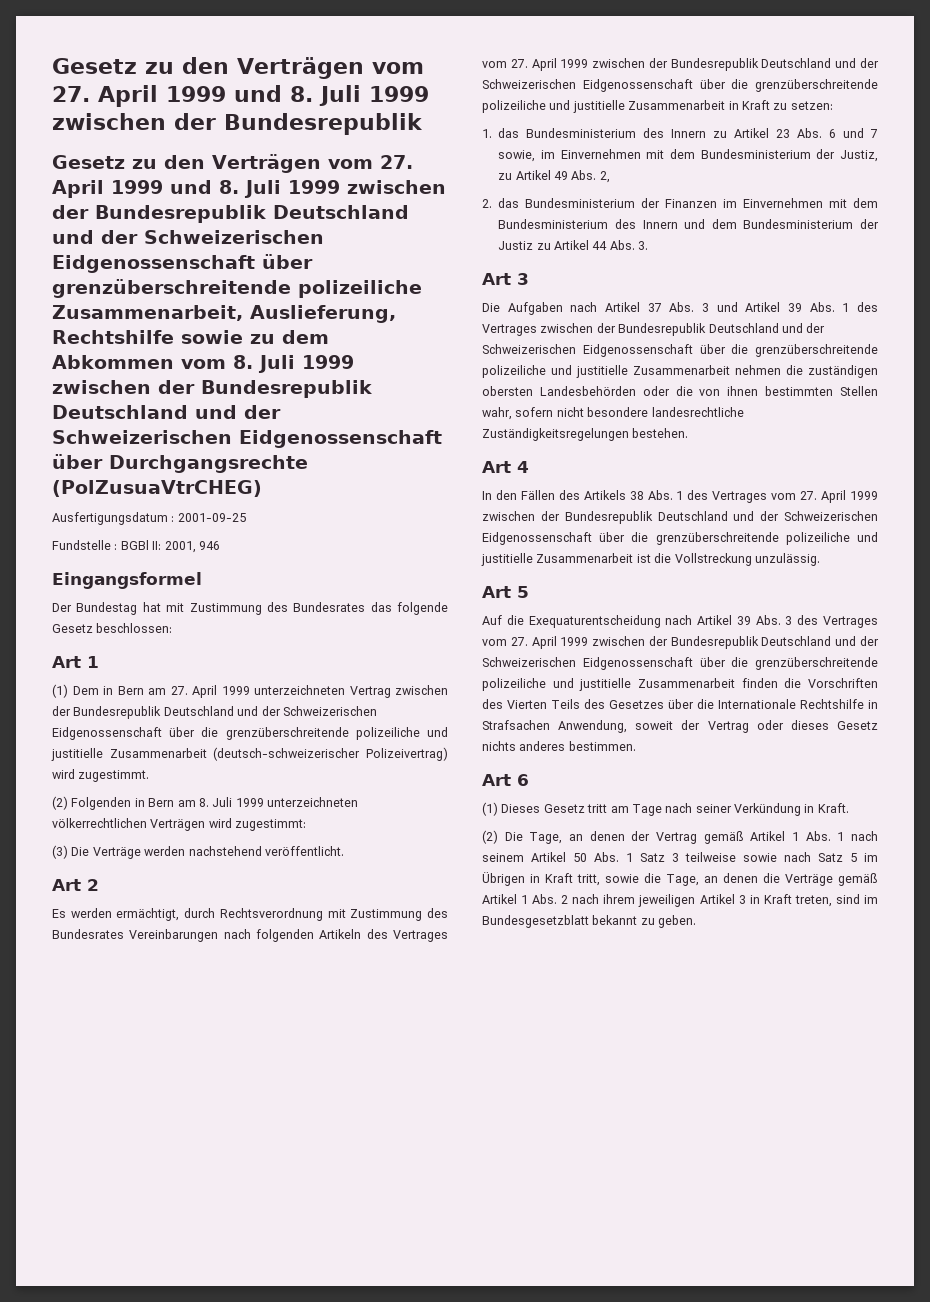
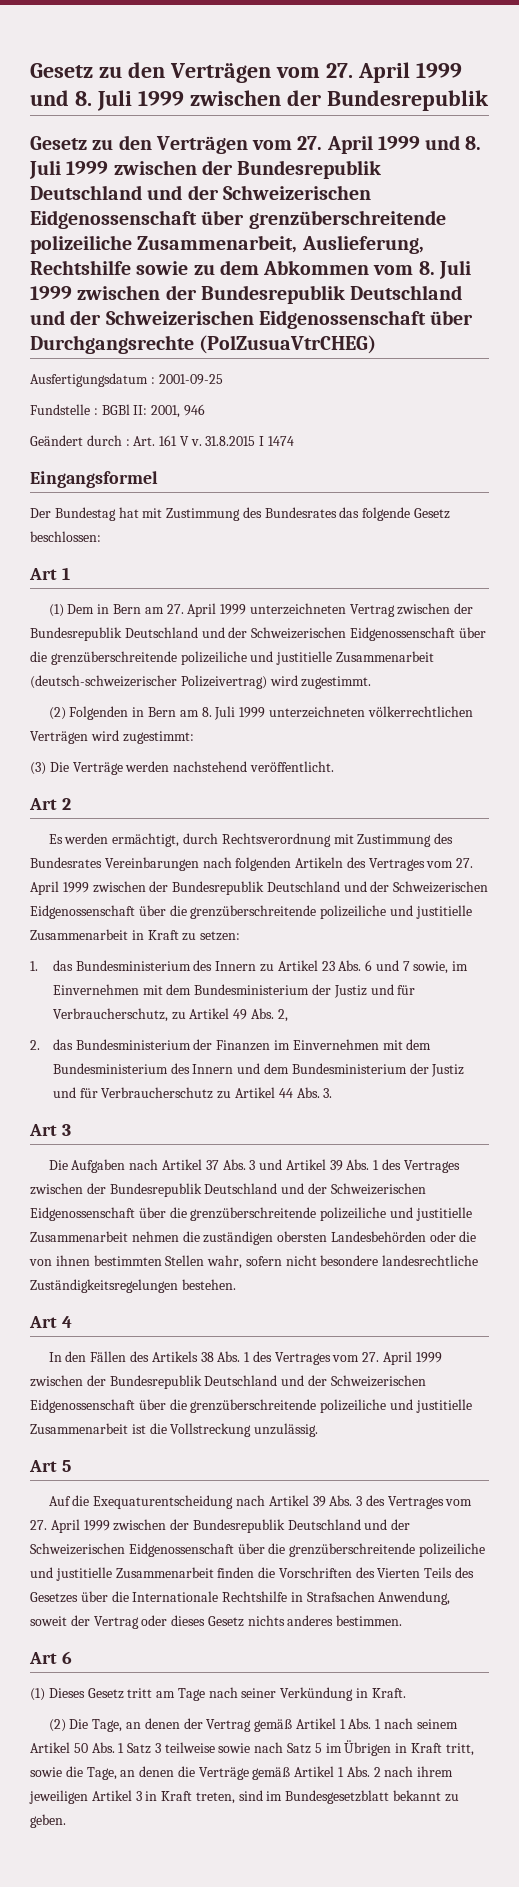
(220, 545) none -> [30,435,295,446] // Geändert durch : Art. 161 V v. 31.8.2015 I 1474
[840,150,878,162] Justiz, -> [333,984,416,998] [52,1008,168,1022] Justiz und für Verbraucherschutz,
(534, 245) none -> [52,1087,214,1099] und für Verbraucherschutz

